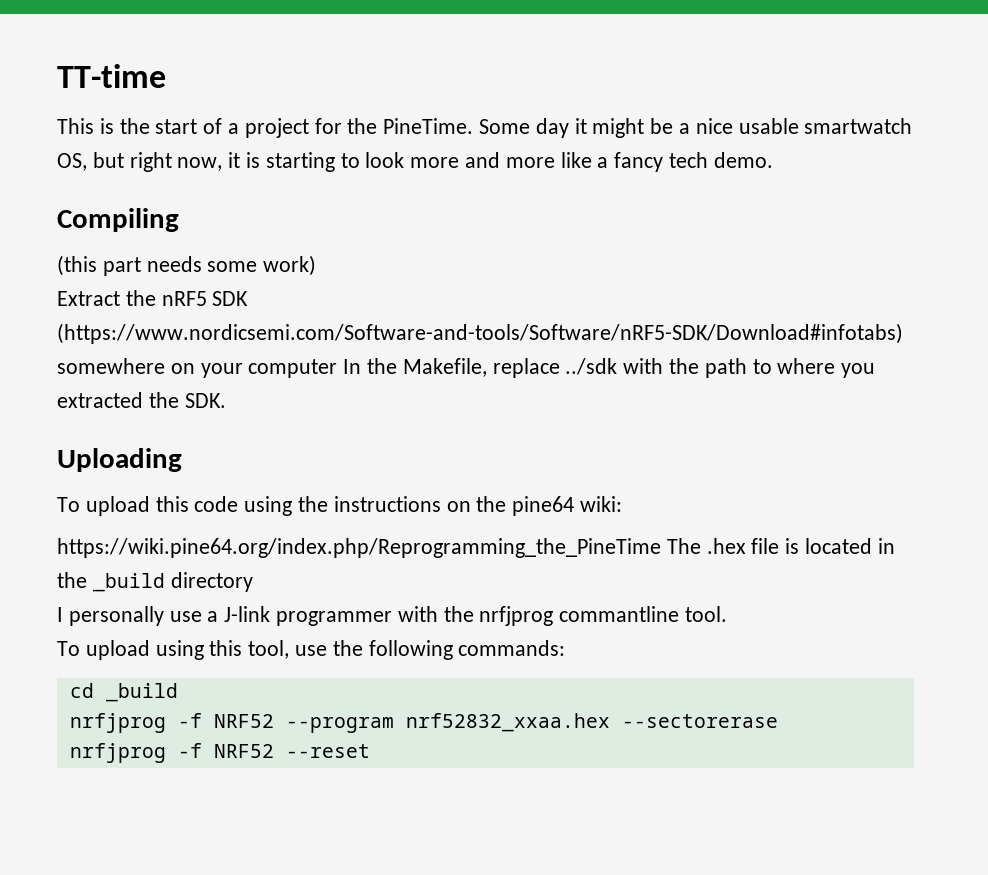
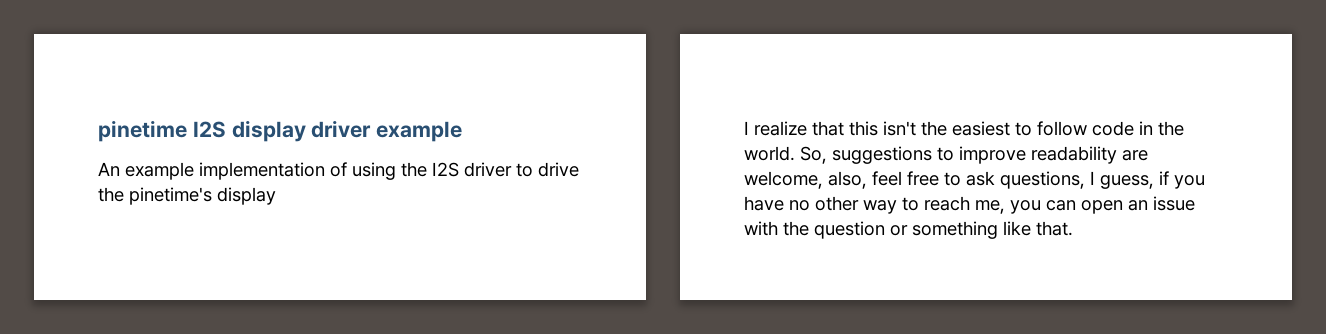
[57,64,166,88] [57,118,913,138] [57,152,773,172] [57,208,179,232] [57,255,317,276] [57,290,249,306] [57,323,903,344] [57,358,876,378] [57,392,226,408] [57,448,182,472] [57,496,623,516] [57,538,895,558] [57,572,253,592] [57,606,728,626] [57,640,566,660] [69,683,178,702] [69,713,778,733] [69,743,370,763] TT-time // This is the start of a project for the PineTime. Some day it might be a nice usable smartwatch OS, but right now, it is starting to look more and more like a fancy tech demo. // Compiling // (this part needs some work) // Extract the nRF5 SDK (https://www.nordicsemi.com/Software-and-tools/Software/nRF5-SDK/Download#infotabs) somewhere on your computer In the Makefile, replace ../sdk with the path to where you extracted the SDK. // Uploading // To upload this code using the instructions on the pine64 wiki: // https://wiki.pine64.org/index.php/Reprogramming_the_PineTime The .hex file is located in the _build directory // I personally use a J-link programmer with the nrfjprog commantline tool. // To upload using this tool, use the following commands: // cd _build // nrfjprog -f NRF52 --program nrf52832_xxaa.hex --sectorerase // nrfjprog -f NRF52 --reset -> [98,120,463,142] [98,162,579,180] [98,187,276,205] [744,121,1184,136] [744,146,1148,164] [744,171,1205,189] [744,196,1195,214] [744,221,1073,239] pinetime I2S display driver example // An example implementation of using the I2S driver to drive the pinetime's display // I realize that this isn't the easiest to follow code in the world. So, suggestions to improve readability are welcome, also, feel free to ask questions, I guess, if you have no other way to reach me, you can open an issue with the question or something like that.

